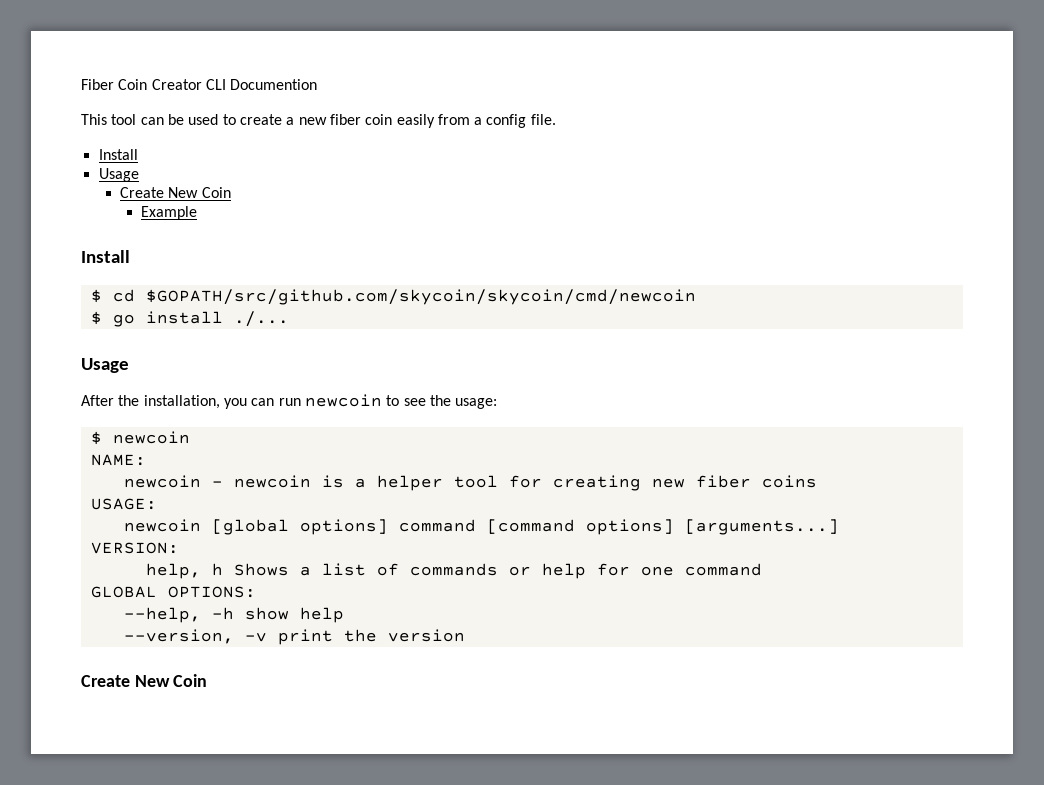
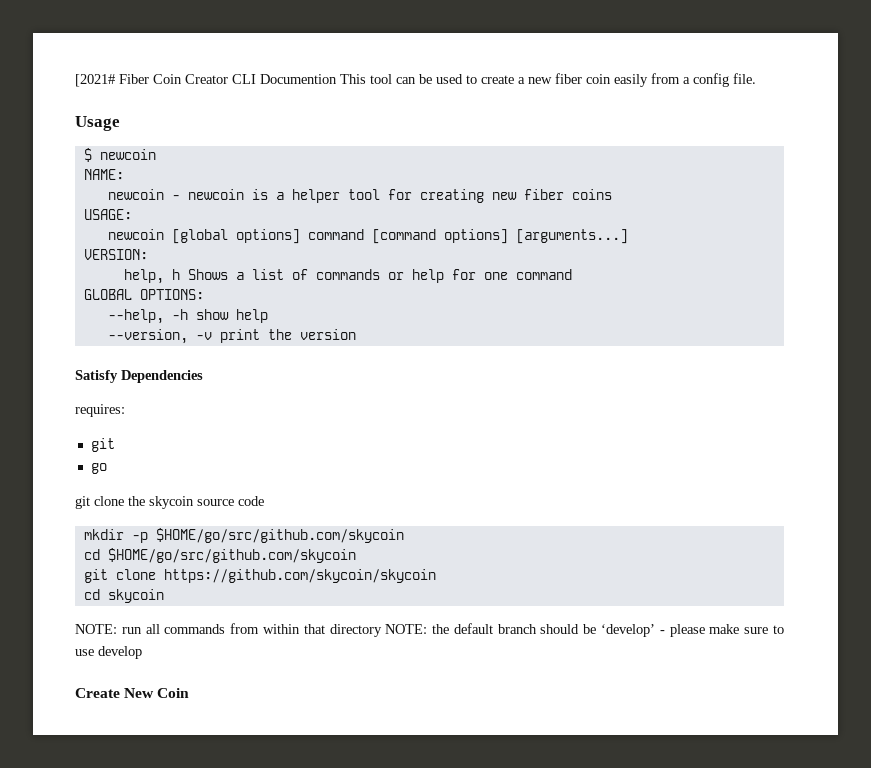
(81, 84) none -> [75,74,115,87] [2021#
(318, 84) // -> (337, 79) none
[98,149,138,160] [98,168,139,182] [119,187,231,198] [141,206,198,220] [81,250,130,263] [90,289,696,305] [90,311,289,327] [81,358,129,373] [81,394,498,409] // Install // Usage // Create New Coin // Example // Install // $ cd $GOPATH/src/github.com/skycoin/skycoin/cmd/newcoin // $ go install ./... // Usage // After the installation, you can run newcoin to see the usage: -> [75,116,120,131] // Usage
(465, 635) none -> [75,370,203,383] [75,404,125,417] [90,438,115,452] [90,463,107,474] [75,496,264,509] [83,528,404,543] [83,548,356,563] [83,569,436,583] [83,589,164,603] [75,623,784,637] [75,646,142,659] // Satisfy Dependencies // requires: // git // go // git clone the skycoin source code // mkdir -p $HOME/go/src/github.com/skycoin // cd $HOME/go/src/github.com/skycoin // git clone https://github.com/skycoin/skycoin // cd skycoin // NOTE: run all commands from within that directory NOTE: the default branch should be ‘develop’ - please make sure to use develop

